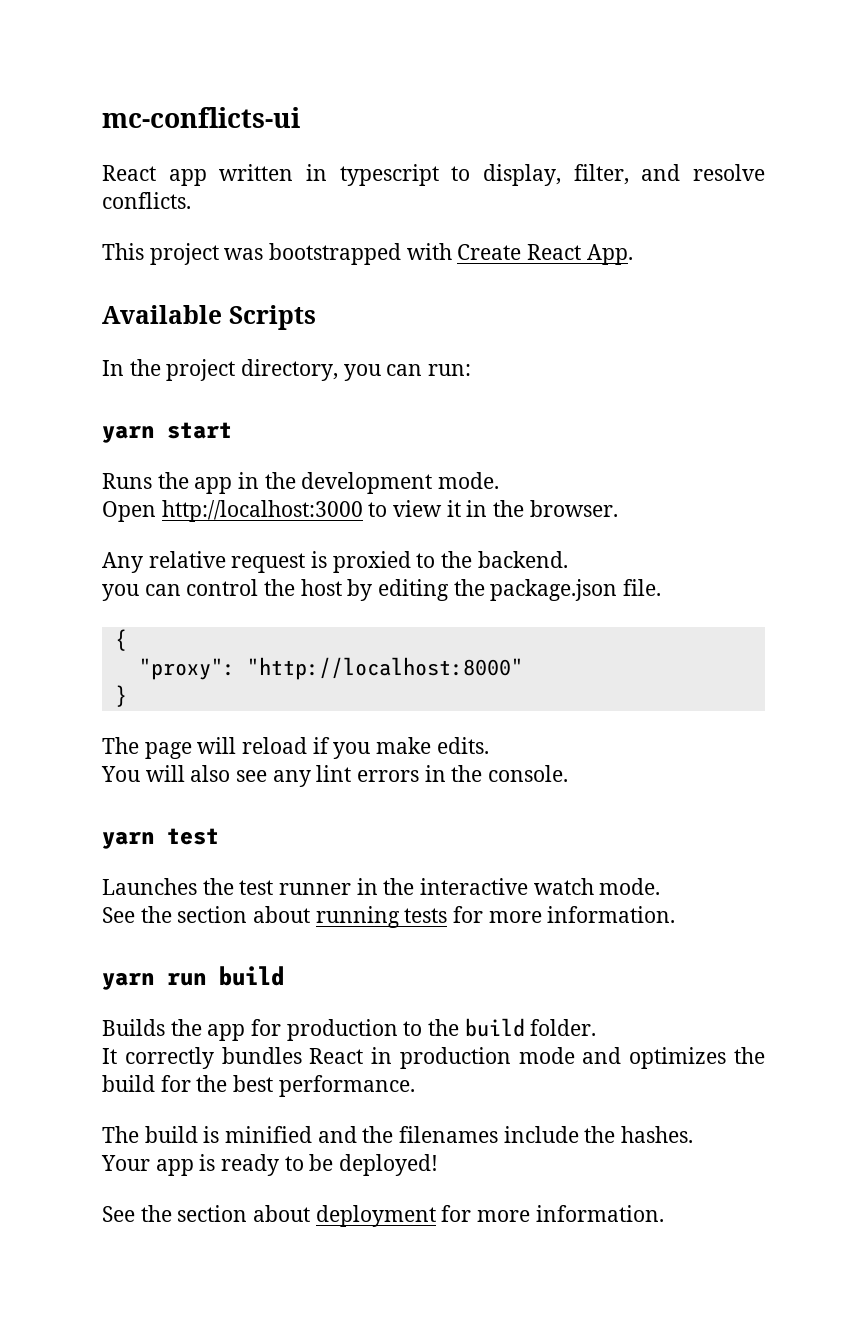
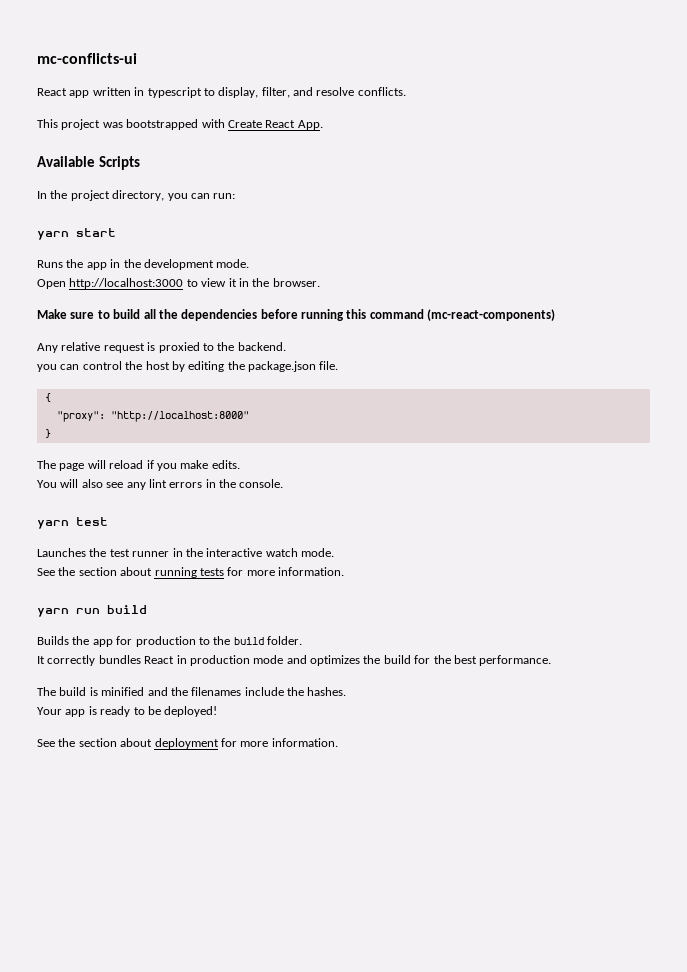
(618, 508) none -> [37,309,556,321] // Make sure to build all the dependencies before running this command (mc-react-components)

